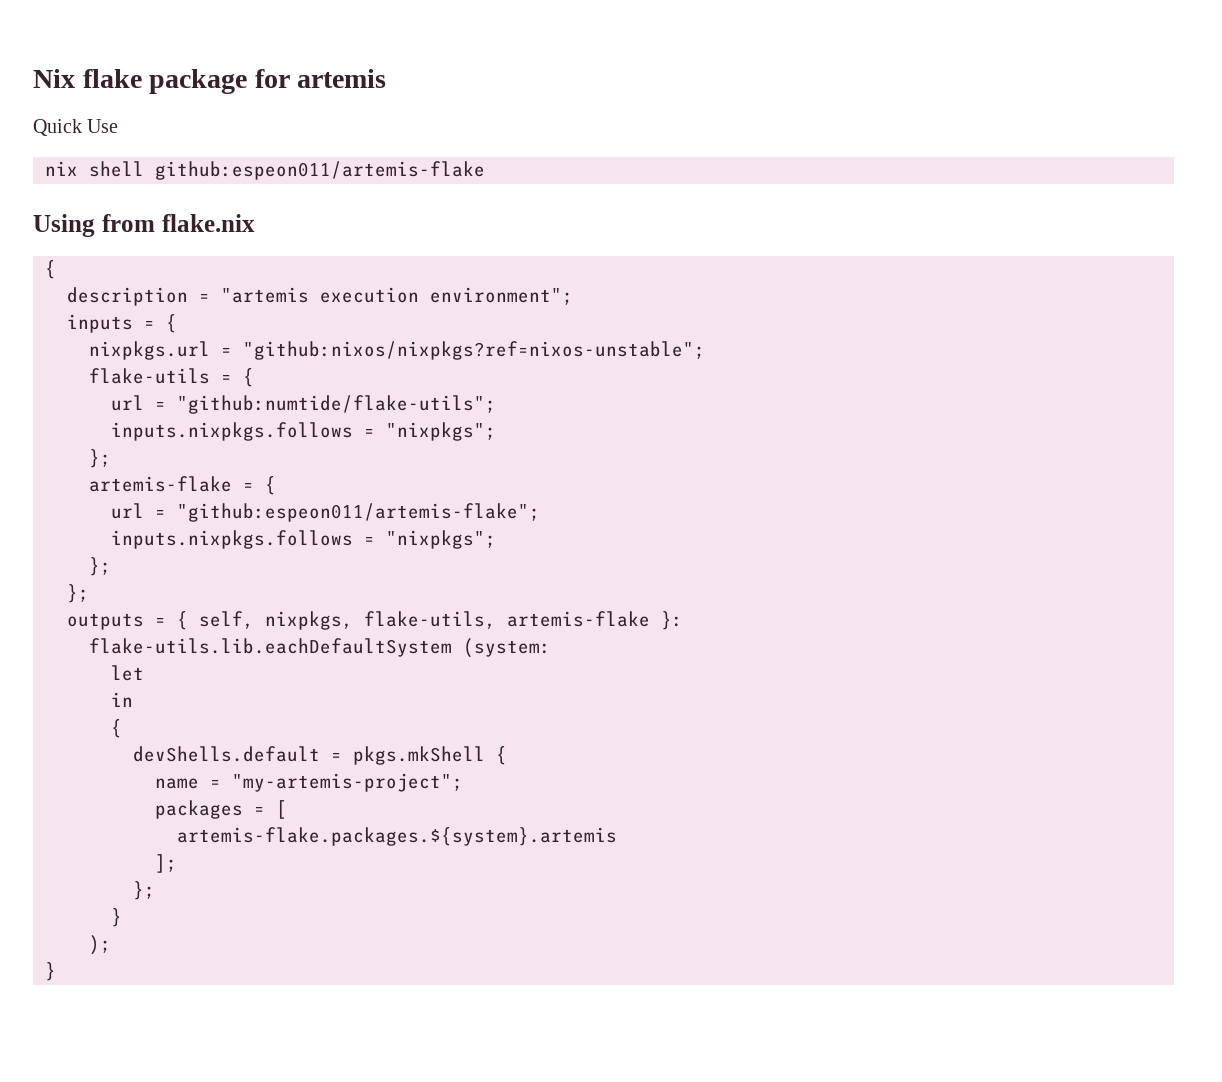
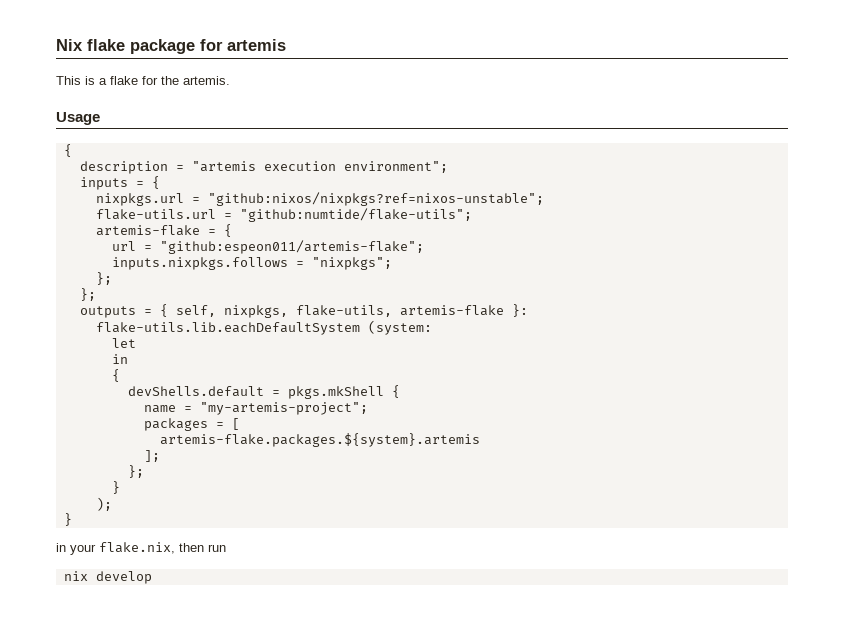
[33,119,119,136] [45,161,485,180] [33,214,255,237] Quick Use // nix shell github:espeon011/artemis-flake // Using from flake.nix -> [56,76,230,85] [56,112,100,125] This is a flake for the artemis. // Usage
[89,368,254,387] [111,395,496,414] [111,422,496,441] [89,449,111,468] flake-utils = { // url = "github:numtide/flake-utils"; // inputs.nixpkgs.follows = "nixpkgs"; // }; -> [95,208,472,222] flake-utils.url = "github:numtide/flake-utils";
(56, 971) none -> [56,542,226,555] [63,571,152,584] // in your flake.nix, then run // nix develop

